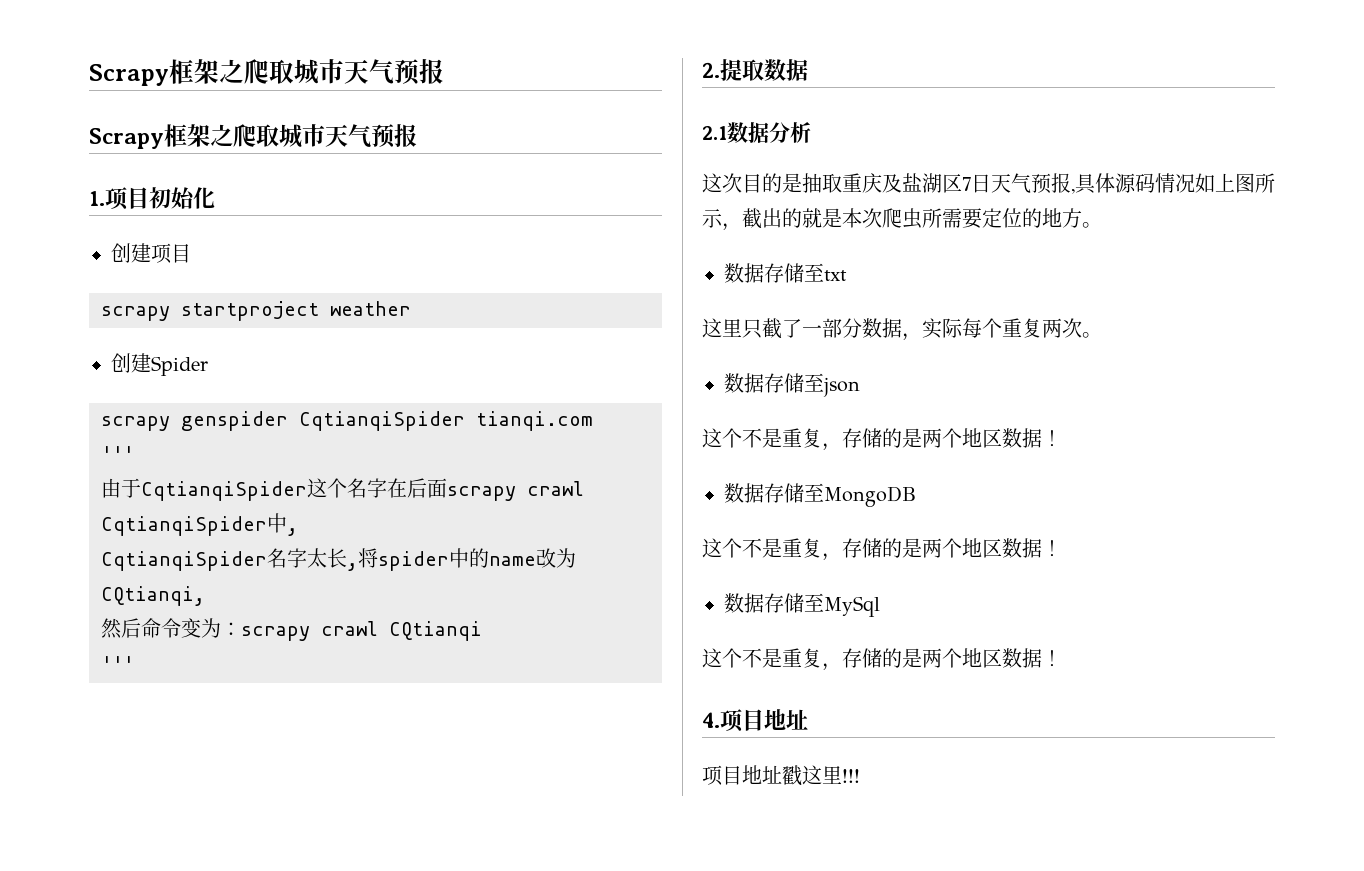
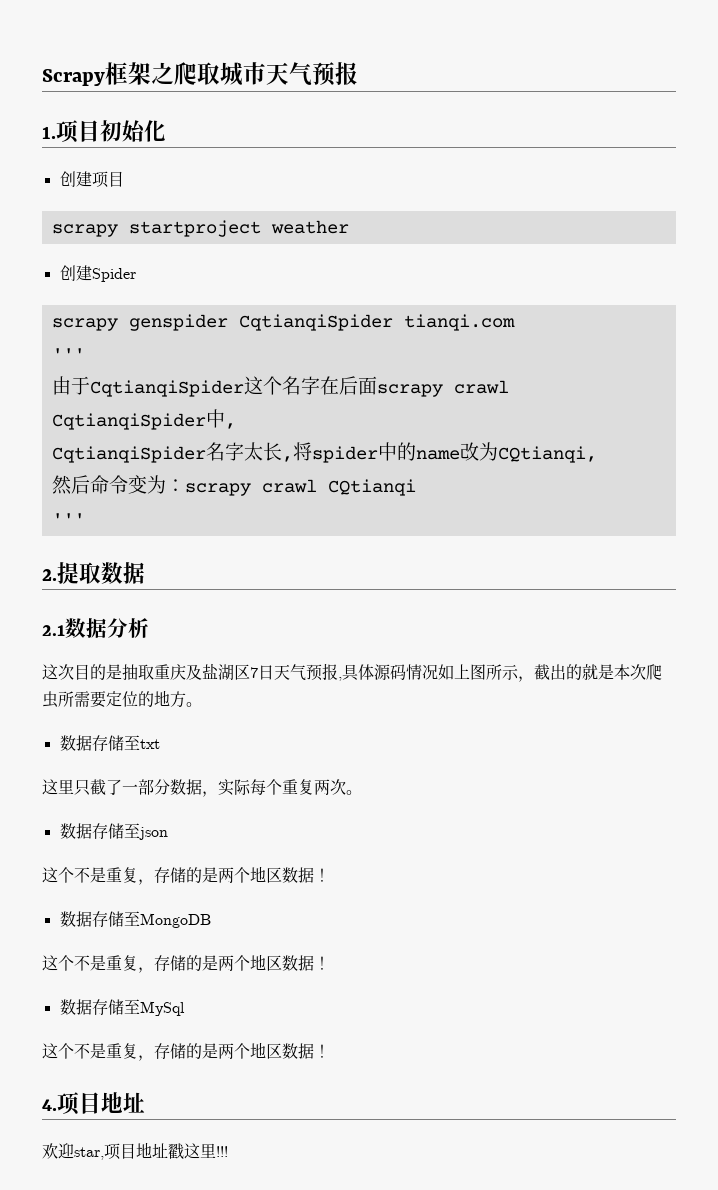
[89,59,444,86] [89,124,417,149] Scrapy框架之爬取城市天气预报 // Scrapy框架之爬取城市天气预报 -> [42,62,358,86] Scrapy框架之爬取城市天气预报
(808, 719) none -> [42,1143,104,1160] 欢迎star,

